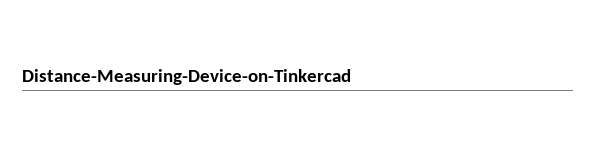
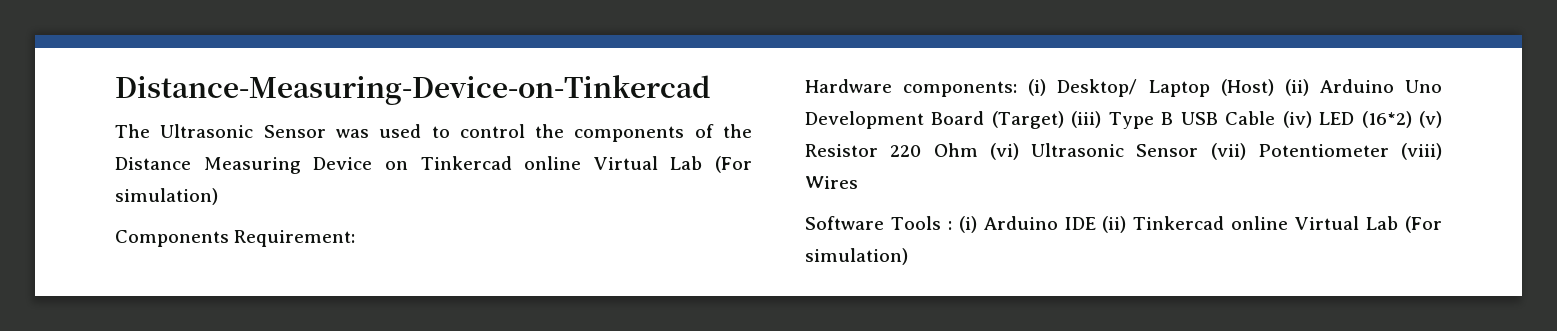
(351, 77) none -> [115,124,752,142] [115,156,752,174] [115,188,218,205] [115,230,356,247] [805,79,1442,97] [805,111,1442,129] [805,143,1442,160] [805,176,858,189] [805,216,1442,233] [805,248,908,265] // The Ultrasonic Sensor was used to control the components of the Distance Measuring Device on Tinkercad online Virtual Lab (For simulation) // Components Requirement: // Hardware components: (i) Desktop/ Laptop (Host) (ii) Arduino Uno Development Board (Target) (iii) Type B USB Cable (iv) LED (16*2) (v) Resistor 220 Ohm (vi) Ultrasonic Sensor (vii) Potentiometer (viii) Wires // Software Tools : (i) Arduino IDE (ii) Tinkercad online Virtual Lab (For simulation)

